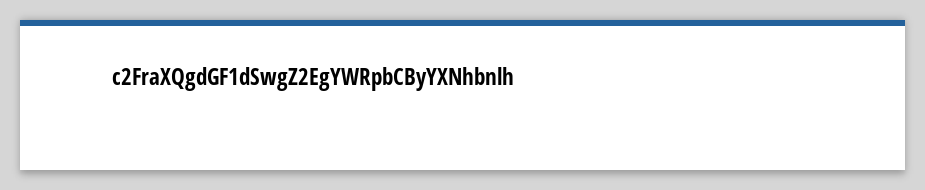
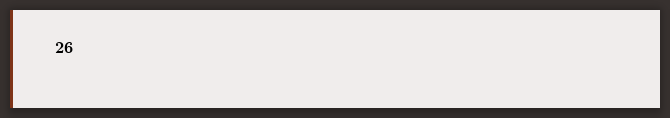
[112,67,514,91] c2FraXQgdGF1dSwgZ2EgYWRpbCByYXNhbnlh -> [55,42,73,53] 26

